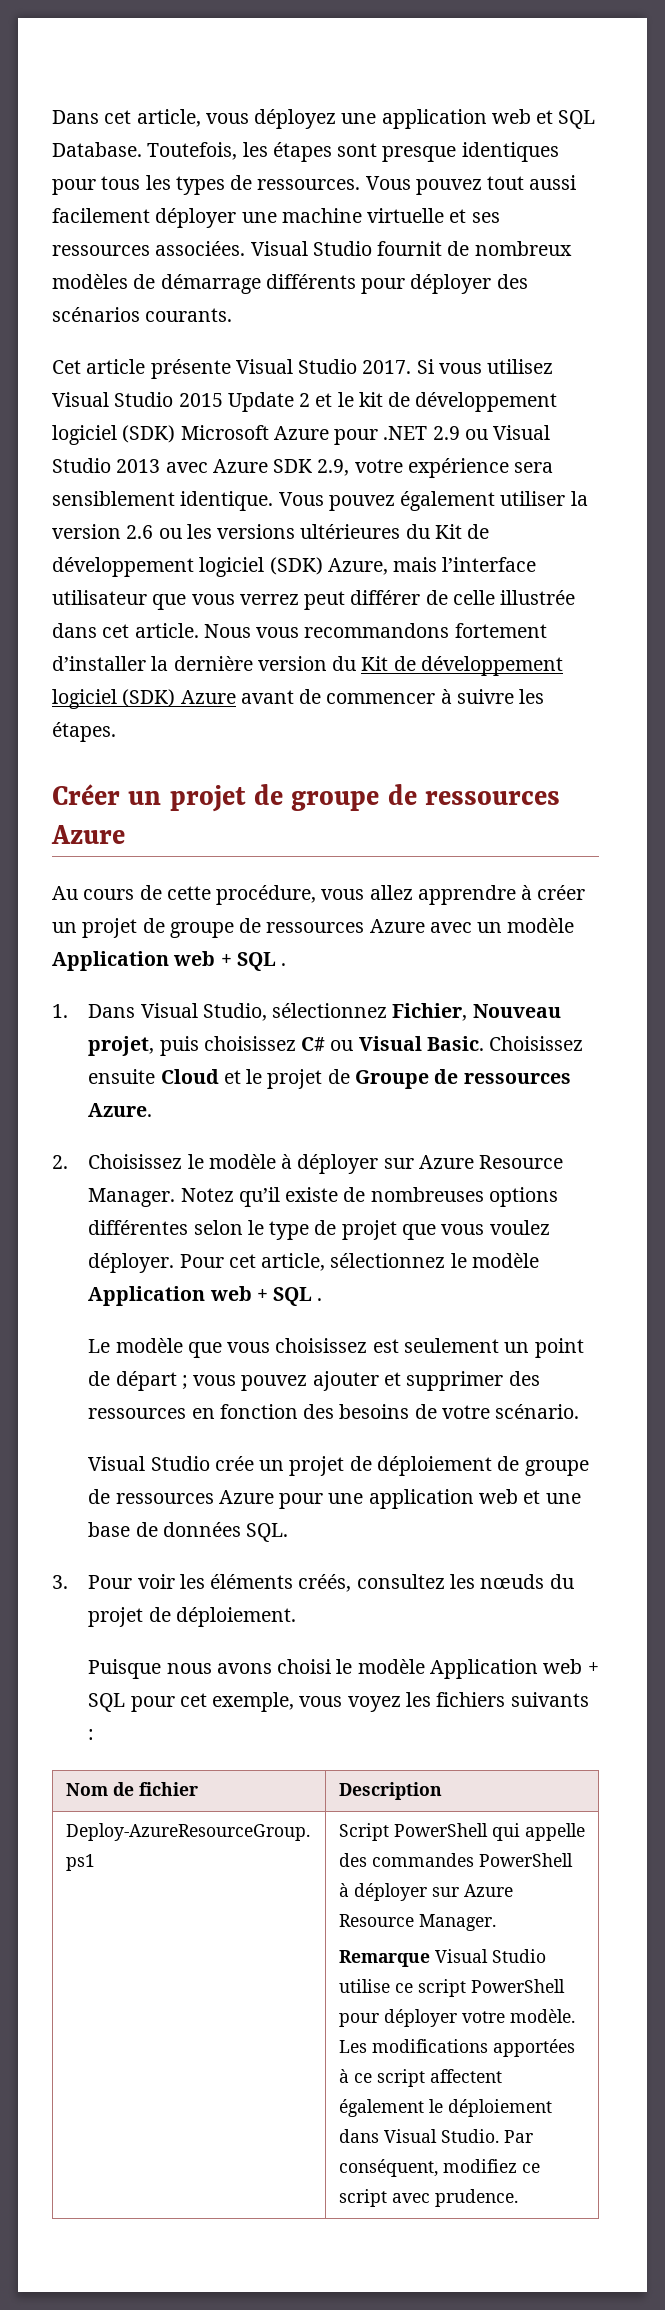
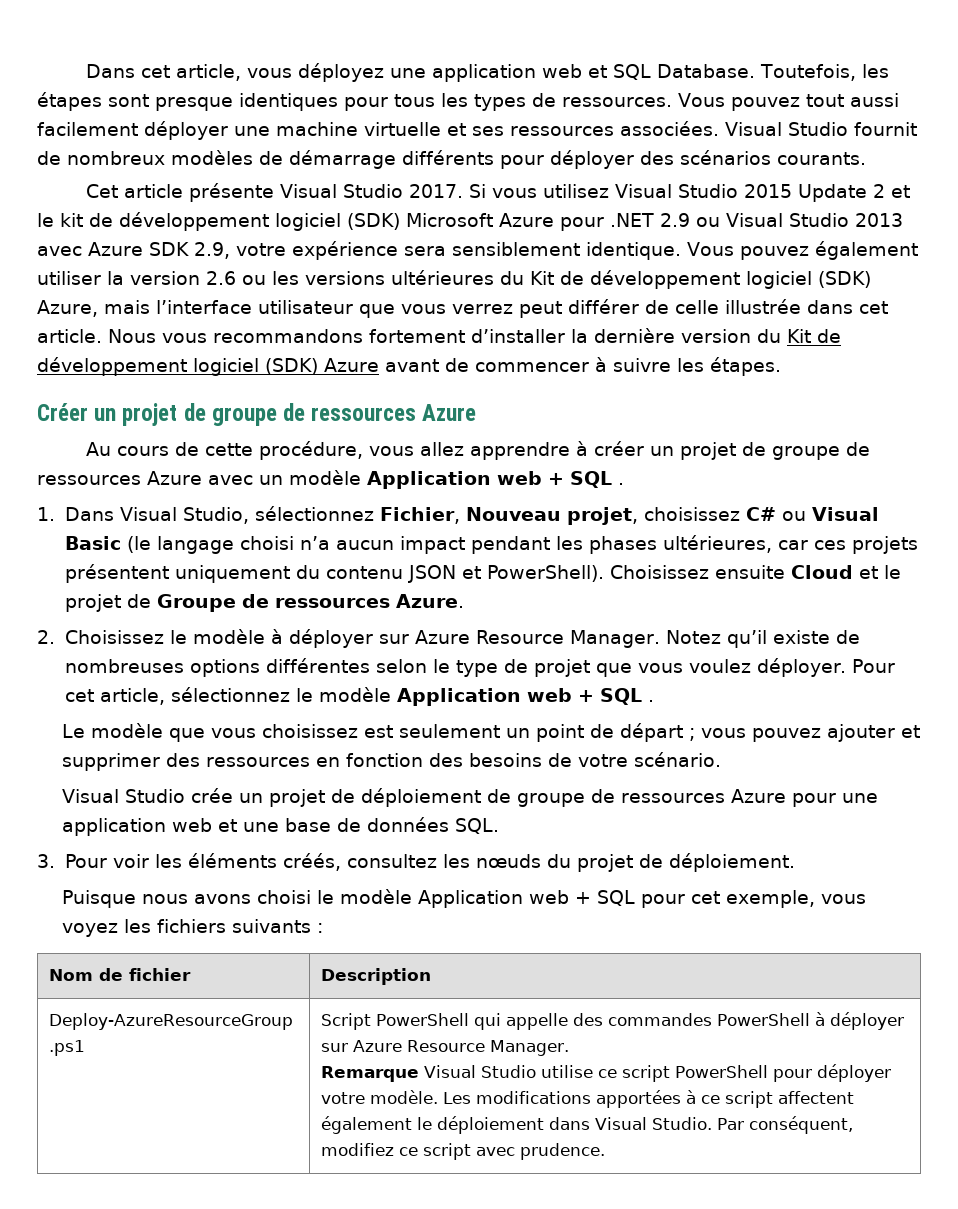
[159,1036,199,1056] puis -> (638, 516) none
[426,1036,484,1051] Basic. -> [64,535,918,554] [64,564,605,583] Basic (le langage choisi n’a aucun impact pendant les phases ultérieures, car ces projets présentent uniquement du contenu JSON et PowerShell).

